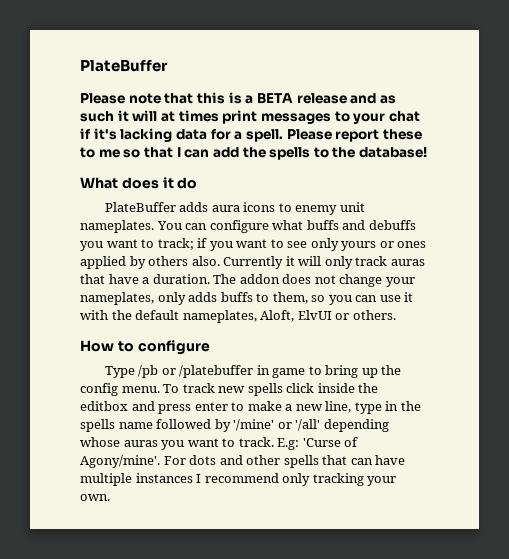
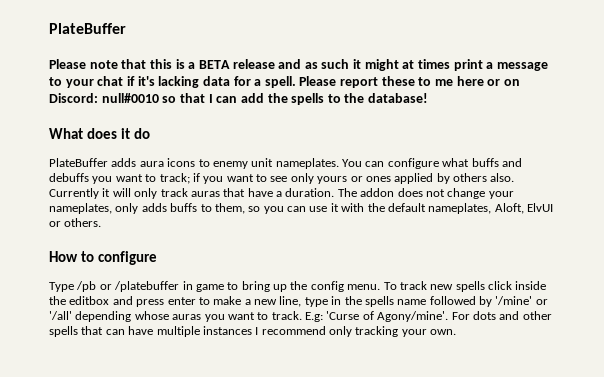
[132,110,158,121] will -> [364,59,399,71] might
[260,113,331,124] messages -> [486,62,548,71] a message
(120, 153) none -> [456,76,520,86] [49,93,159,103] here or on Discord: null#0010

